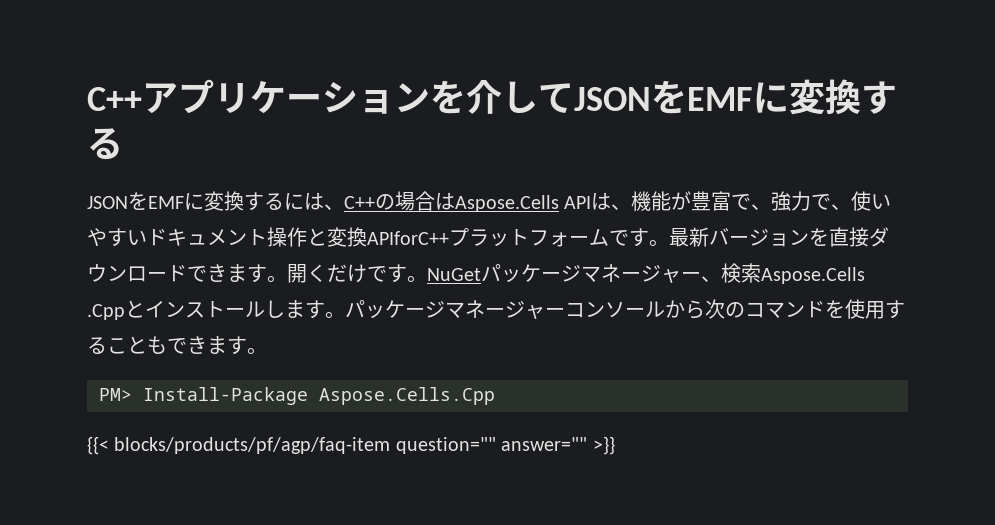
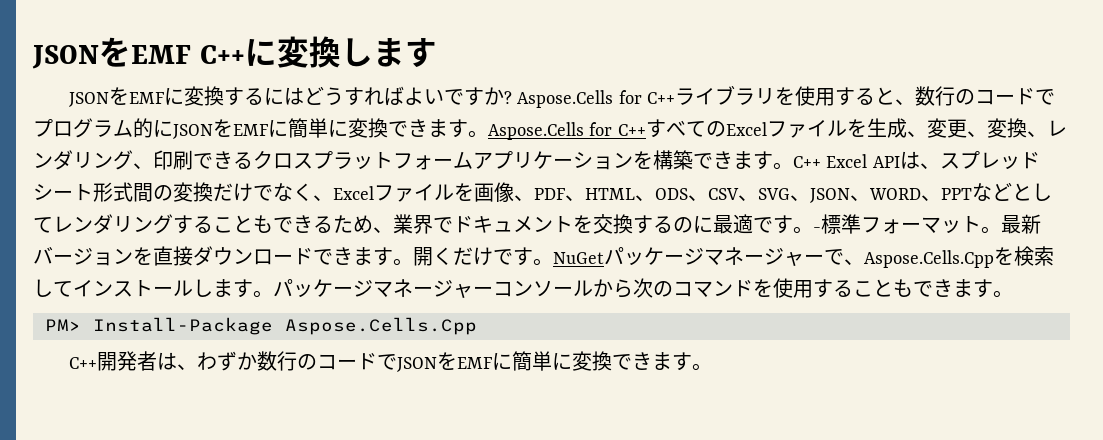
[87,79,897,115] [87,128,123,160] C++アプリケーションを介してJSONをEMFに変換する -> [32,36,437,69] JSONをEMF C++に変換します
[324,191,892,212] [87,227,649,247] 、C++の場合はAspose.Cells APIは、機能が豊富で、強力で、使いやすいドキュメント操作と変換APIforC++プラットフォームです -> [303,85,1056,108] [33,118,1067,140] [33,150,1040,170] [33,182,1052,203] [33,214,981,234] どうすればよいですか? Aspose.Cells for C++ライブラリを使用すると、数行のコードでプログラム的にJSONをEMFに簡単に変換できます。Aspose.Cells for C++すべてのExcelファイルを生成、変更、変換、レンダリング、印刷できるクロスプラットフォームアプリケーションを構築できます。C++ Excel APIは、スプレッドシート形式間の変換だけでなく、Excelファイルを画像、PDF、HTML、ODS、CSV、SVG、JSON、WORD、PPTなどとしてレンダリングすることもできるため、業界でドキュメントを交換するのに最適です。-標準フォーマット
[701,263,865,284] [87,300,145,320] 、検索Aspose.Cells .Cppと -> [824,246,1054,268] [33,279,73,297] で、Aspose.Cells.Cppを検索して
[87,436,615,455] {{< blocks/products/pf/agp/faq-item question="" answer="" >}} -> [68,351,712,372] C++開発者は、わずか数行のコードでJSONをEMFに簡単に変換できます。

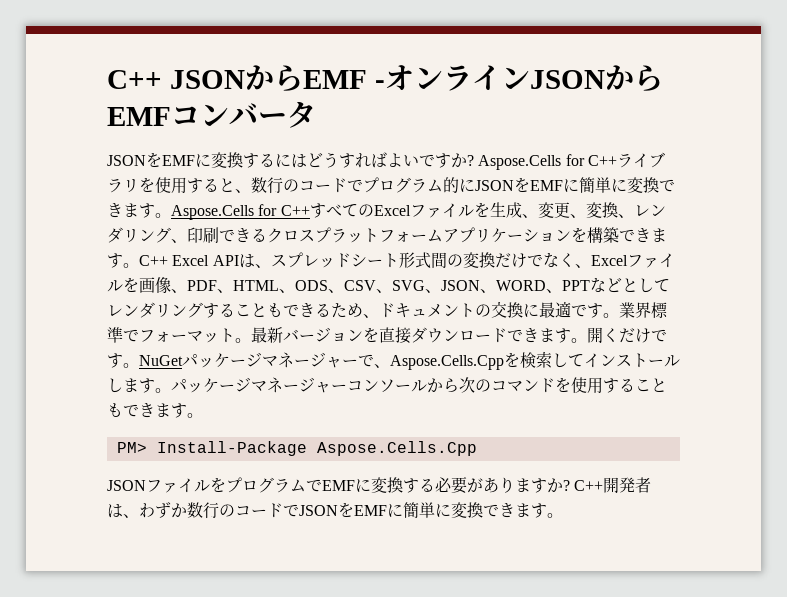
[32,36,437,69] JSONをEMF C++に変換します -> [107,65,663,92] [107,101,316,128] C++ JSONからEMF -オンラインJSONからEMFコンバータ
[393,214,453,234] 業界で -> (379, 316) none
[573,214,693,234] を交換するの -> [475,301,523,318] の交換
[813,214,861,234] -標準 -> [619,302,668,318] [107,327,139,343] 業界標準で
(477, 326) none -> [107,477,570,494] JSONファイルをプログラムでEMFに変換する必要がありますか?

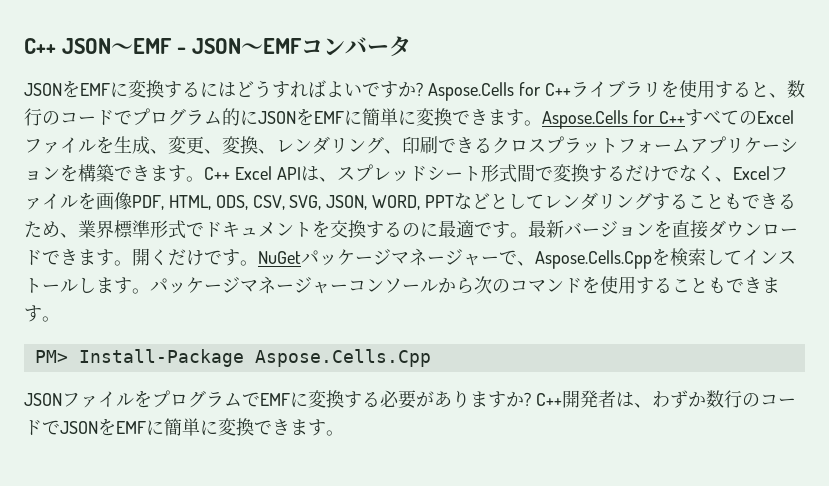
[244,65,303,92] から -> [110,43,133,54] ～
[384,65,663,92] オンラインJSONから -> [191,38,263,54] JSON～
[446,252,495,268] の変換 -> [534,164,625,182] で変換する
[171,280,562,293] 、PDF、HTML、ODS、CSV、SVG、JSON、WORD、 -> [132,195,421,210] PDF, HTML, ODS, CSV, SVG, JSON, WORD,
[379,301,668,318] [107,327,235,343] ドキュメントの交換に最適です。業界標準でフォーマット -> [78,220,510,239] 業界標準形式でドキュメントを交換するのに最適です

